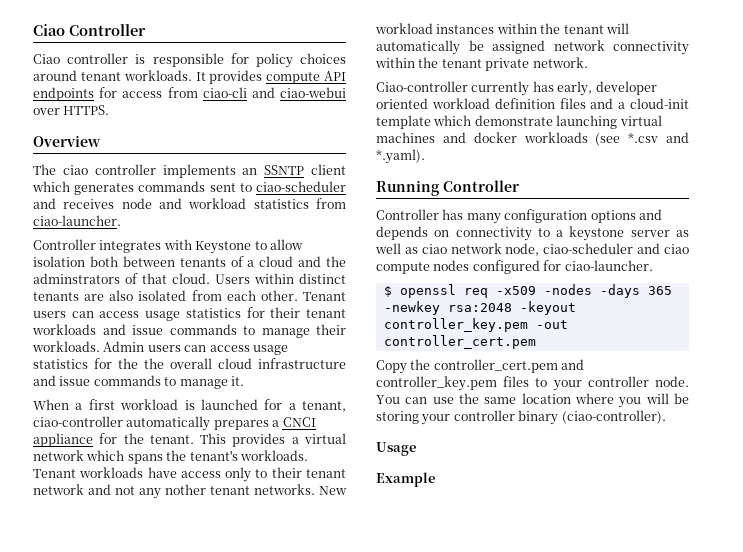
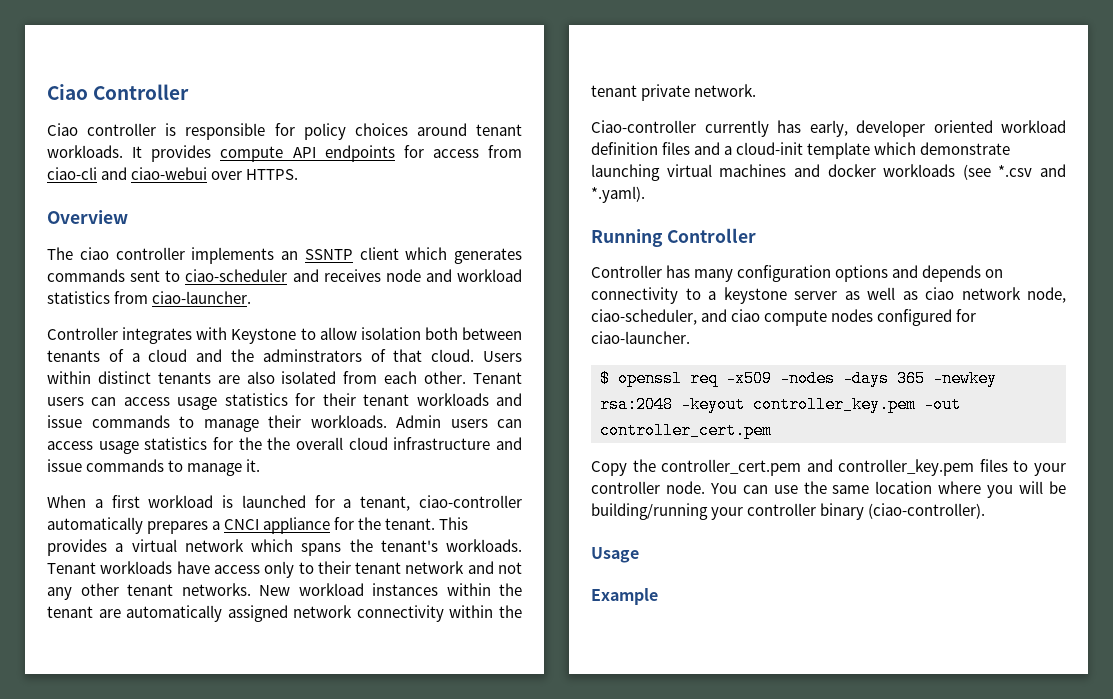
[165,484,206,495] nother -> [80,583,119,596] other
[605,23,629,34] [376,40,484,55] will automatically be -> [98,605,223,622] are automatically
[543,243,634,254] ciao-scheduler -> [591,309,697,325] ciao-scheduler,
[376,411,419,424] storing -> [591,503,708,520] building/running

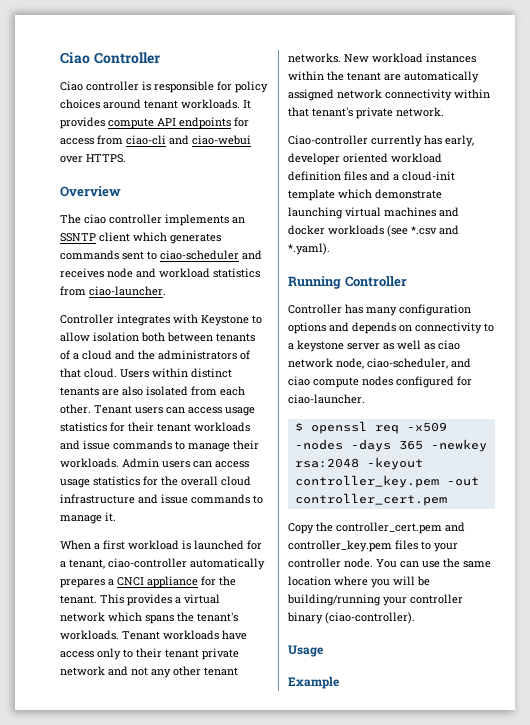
[262,349,362,362] adminstrators -> [158,350,237,360] administrators
[267,437,291,450] the -> (178, 481) none
(402, 568) none -> [202,648,239,660] private
[499,605,522,618] [591,85,637,97] the tenant -> [288,107,353,117] that tenant's

